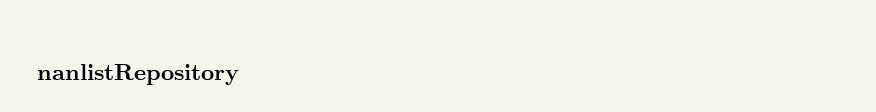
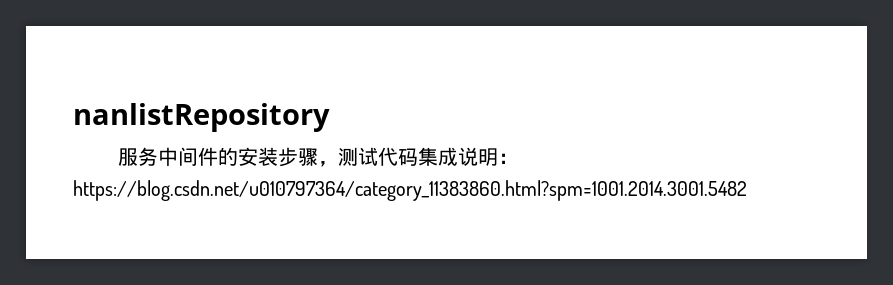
(239, 74) none -> [117,147,518,167] [73,180,747,201] // 服务中间件的安装步骤，测试代码集成说明：https://blog.csdn.net/u010797364/category_11383860.html?spm=1001.2014.3001.5482

